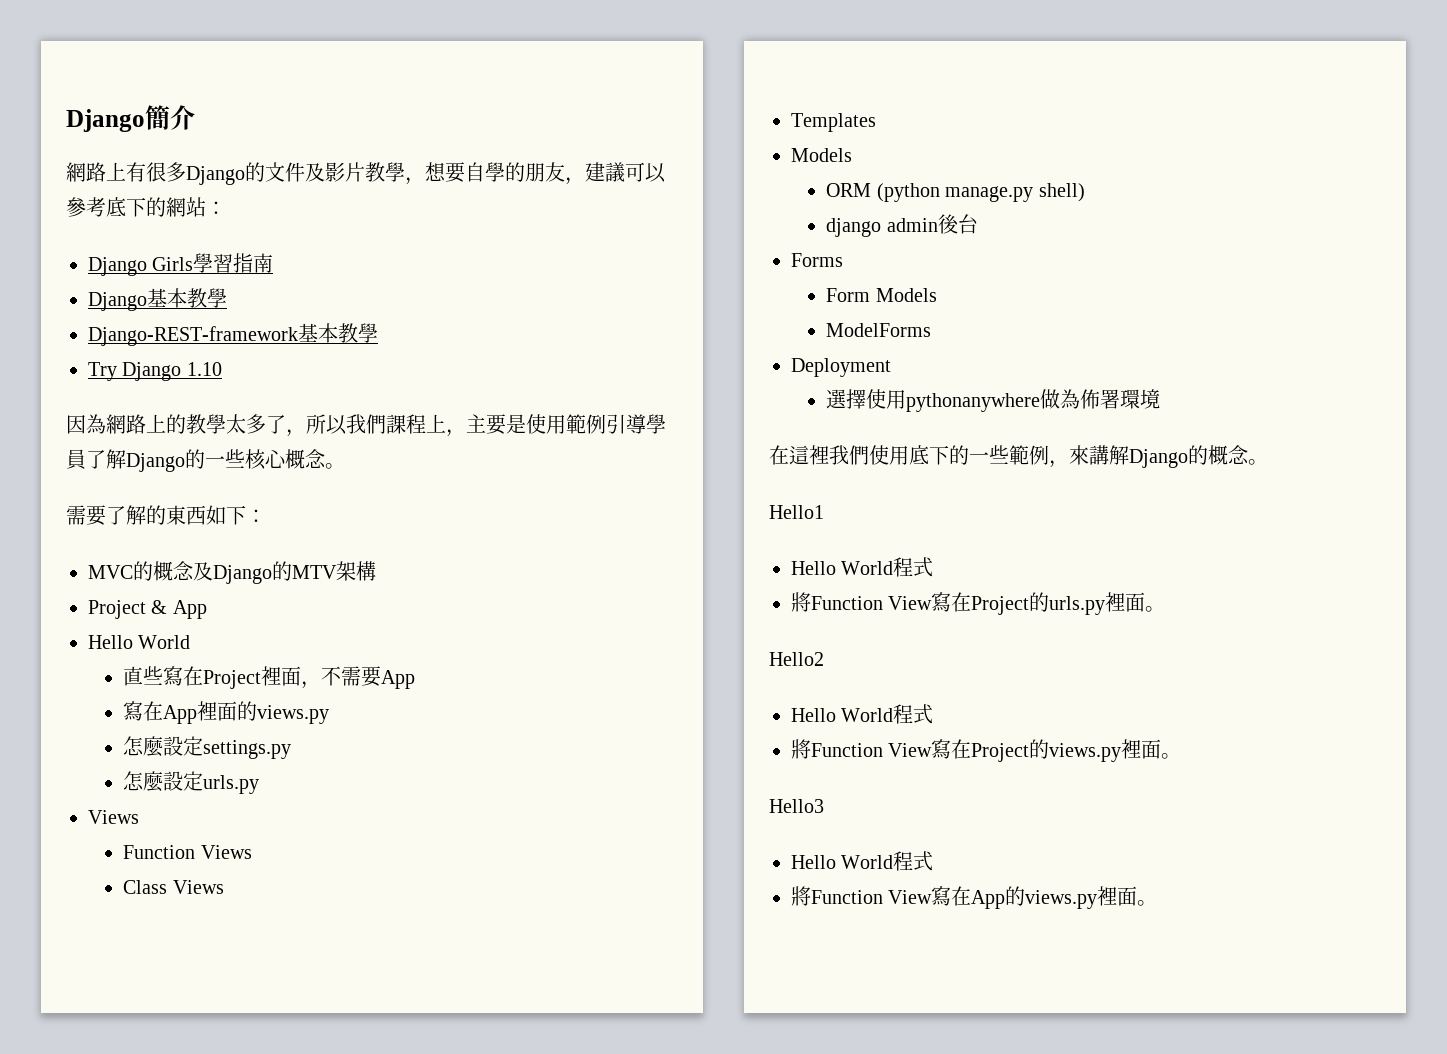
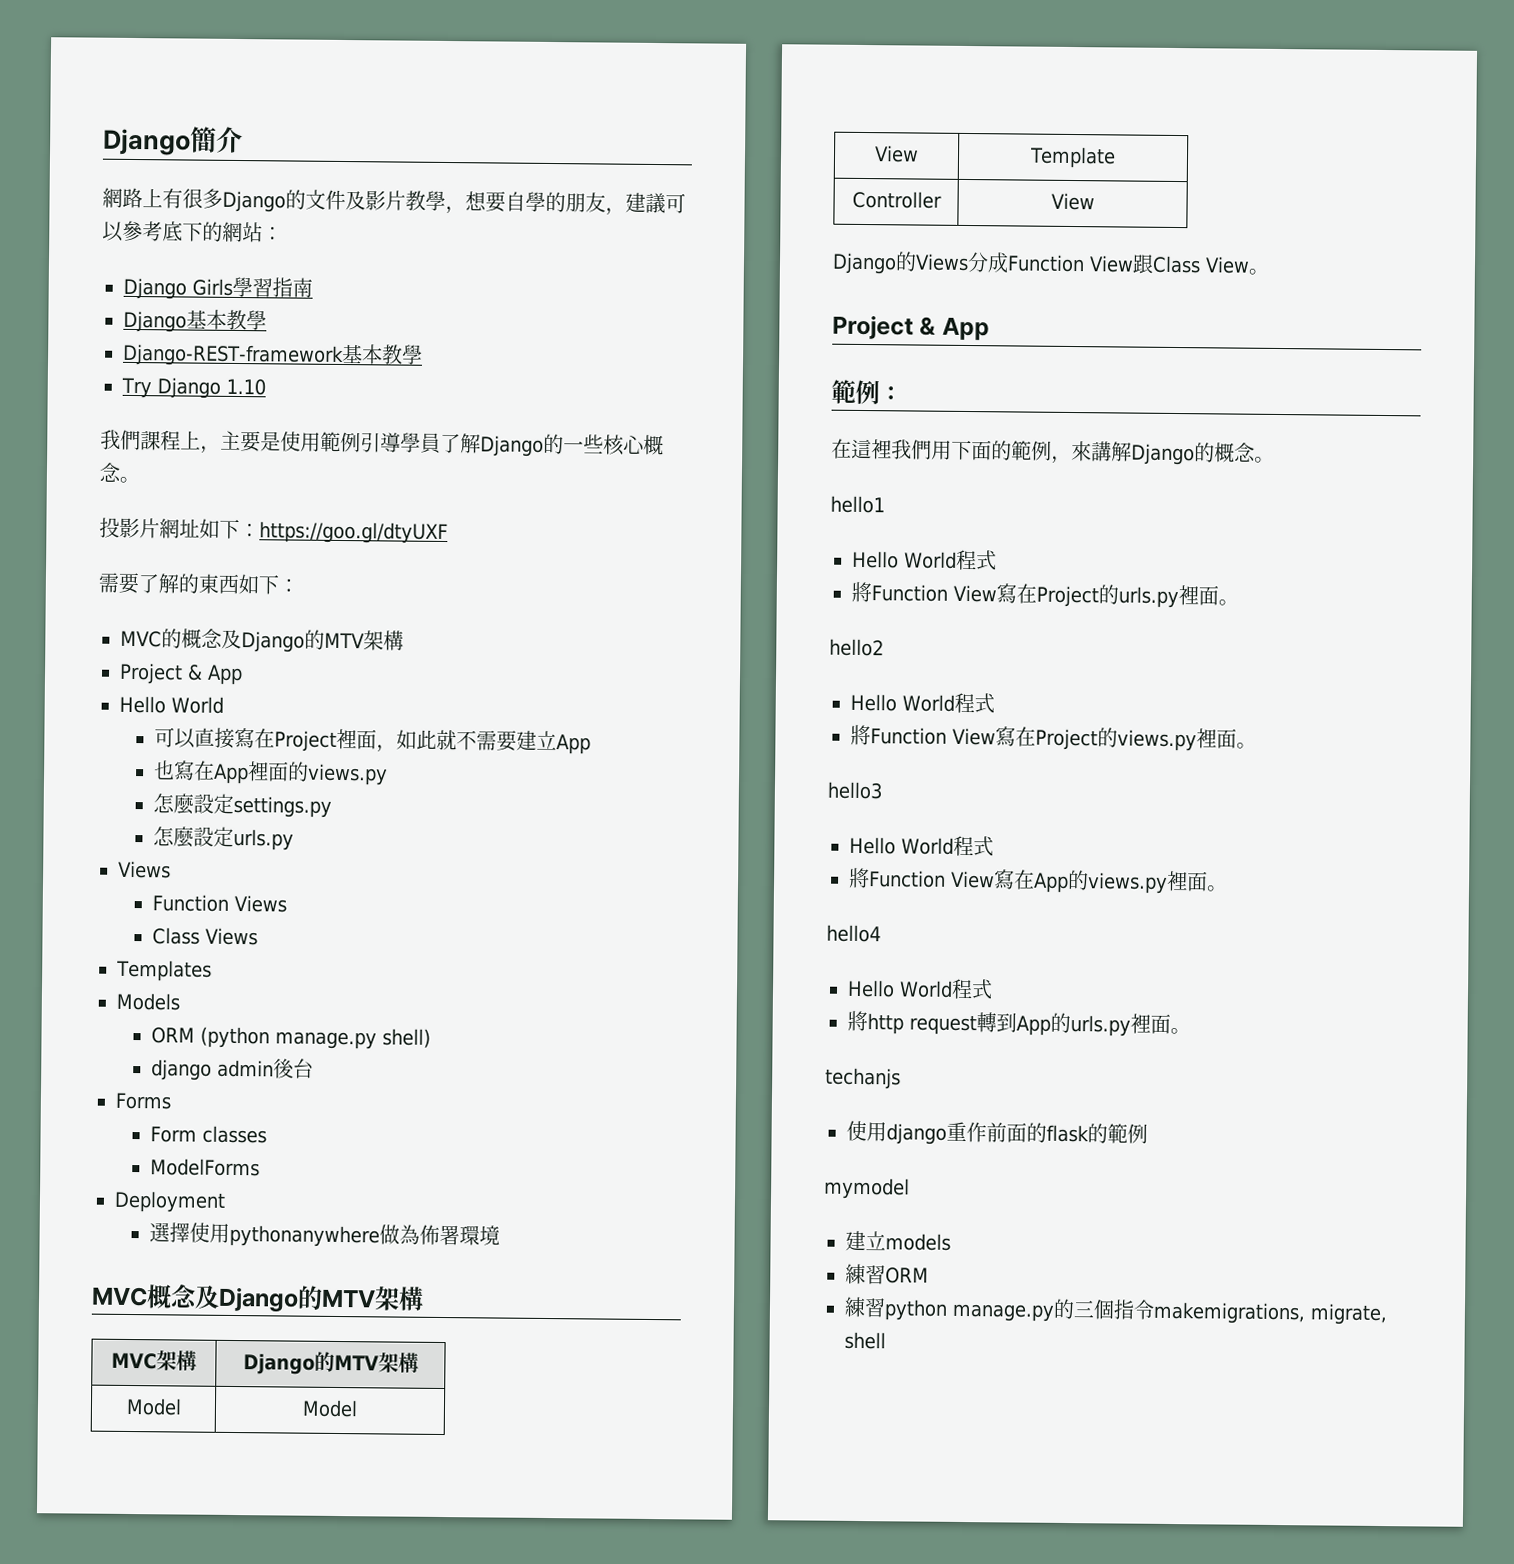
[66,414,347,437] 因為網路上的教學太多了，所以 -> (266, 387) none
(345, 466) none -> [99,517,448,545] // 投影片網址如下：https://goo.gl/dtyUXF
[123,666,164,686] 直些 -> [153,727,235,749] 可以直接
[321,666,416,689] 不需要App // -> [395,729,591,755] [152,760,175,780] 如此就不需要建立App // 也
[875,288,937,302] Models -> [201,1125,267,1144] classes
(1161, 399) none -> [91,1284,424,1313] [111,1350,197,1371] [242,1351,419,1375] [125,1397,182,1416] [302,1399,358,1418] [874,145,919,163] [1028,146,1117,169] [851,190,942,209] [1050,192,1095,211] [832,251,1269,275] [832,315,990,341] [831,379,903,405] // MVC概念及Django的MTV架構 // MVC架構 | Django的MTV架構 // Model | Model // View | Template // Controller | View // Django的Views分成Function View跟Class View。 // Project & App // 範例：
[869,445,1009,465] 使用底下的一些 -> [931,439,1012,461] 用下面的
[769,505,824,519] Hello1 -> [830,495,885,514] hello1
[769,652,824,666] Hello2 -> [829,638,884,657] hello2
[769,799,824,813] Hello3 -> [827,781,883,800] hello3
(1158, 903) none -> [826,924,881,943] [847,978,993,1000] [847,1010,1191,1037] [825,1067,901,1090] [846,1120,1148,1145] [824,1177,910,1200] [845,1230,951,1252] [845,1263,929,1285] [844,1296,1388,1326] [844,1331,886,1350] // hello4 // Hello World程式 // 將http request轉到App的urls.py裡面。 // techanjs // 使用django重作前面的flask的範例 // mymodel // 建立models // 練習ORM // 練習python manage.py的三個指令makemigrations, migrate, shell

